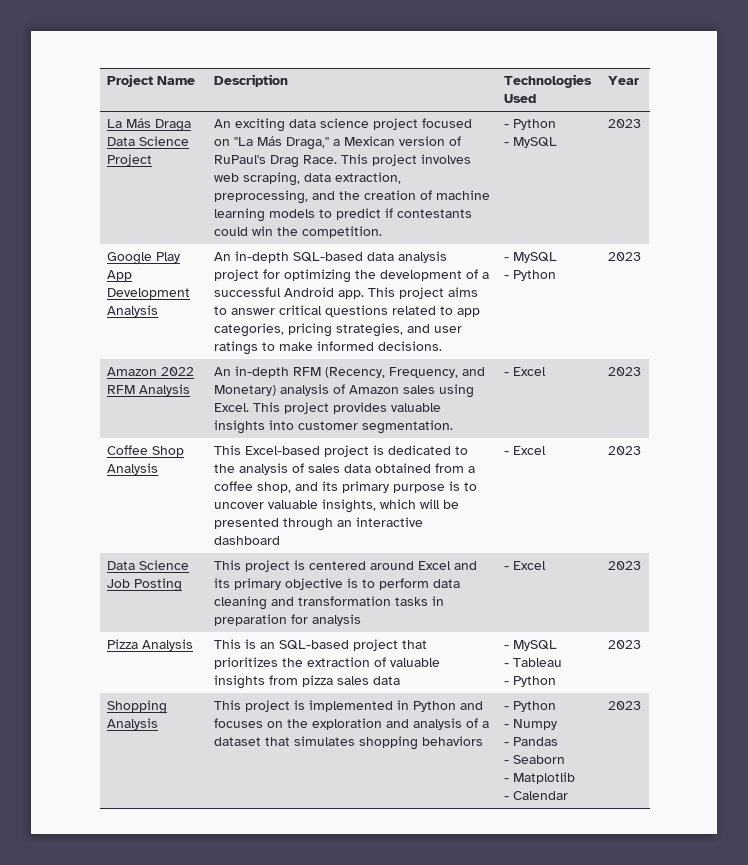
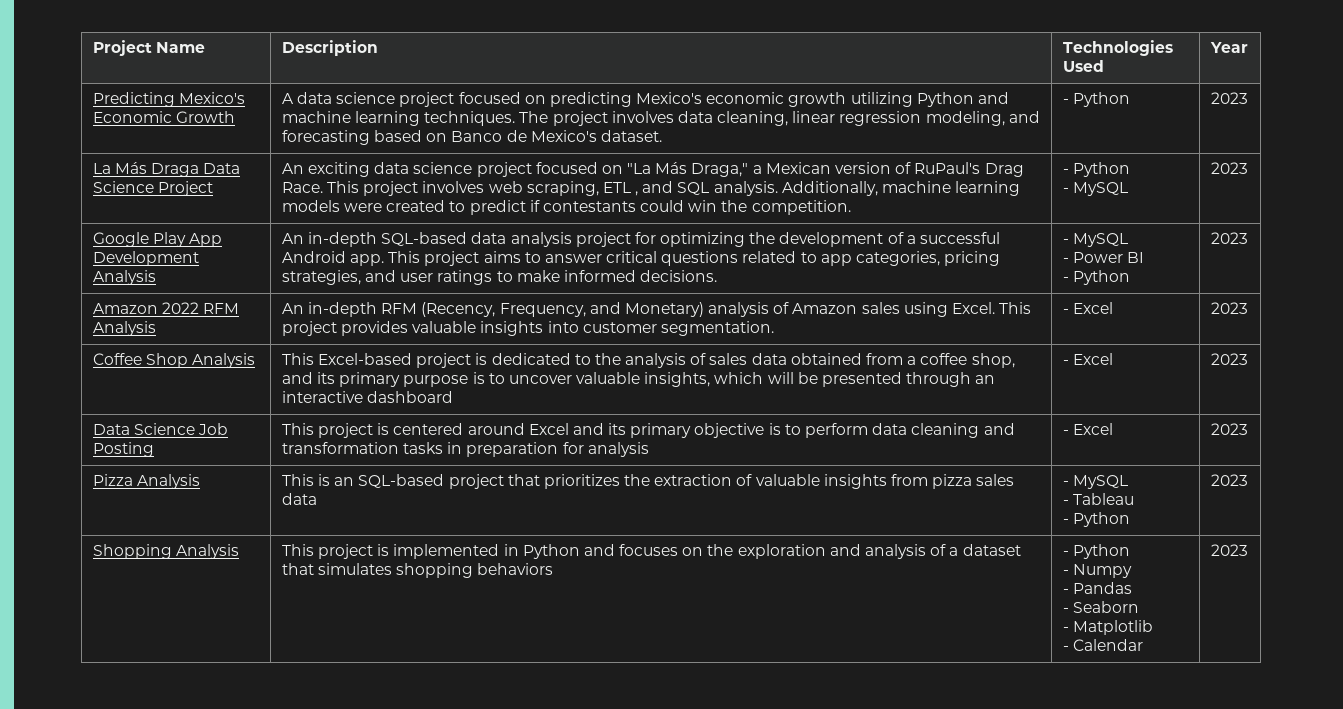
(639, 80) none -> [92,92,245,107] [92,111,235,123] [281,92,1010,107] [281,111,1040,126] [281,130,662,145] [1062,92,1130,107] [1210,92,1248,104] // Predicting Mexico's Economic Growth | A data science project focused on predicting Mexico's economic growth utilizing Python and machine learning techniques. The project involves data cleaning, linear regression modeling, and forecasting based on Banco de Mexico's dataset. | - Python | 2023
[303,172,401,184] [213,190,432,204] data extraction, preprocessing, and the creation of -> [602,181,878,196] ETL , and SQL analysis. Additionally,
(315, 213) none -> [343,200,446,212] were created
(557, 257) none -> [1062,252,1145,263] // - Power BI

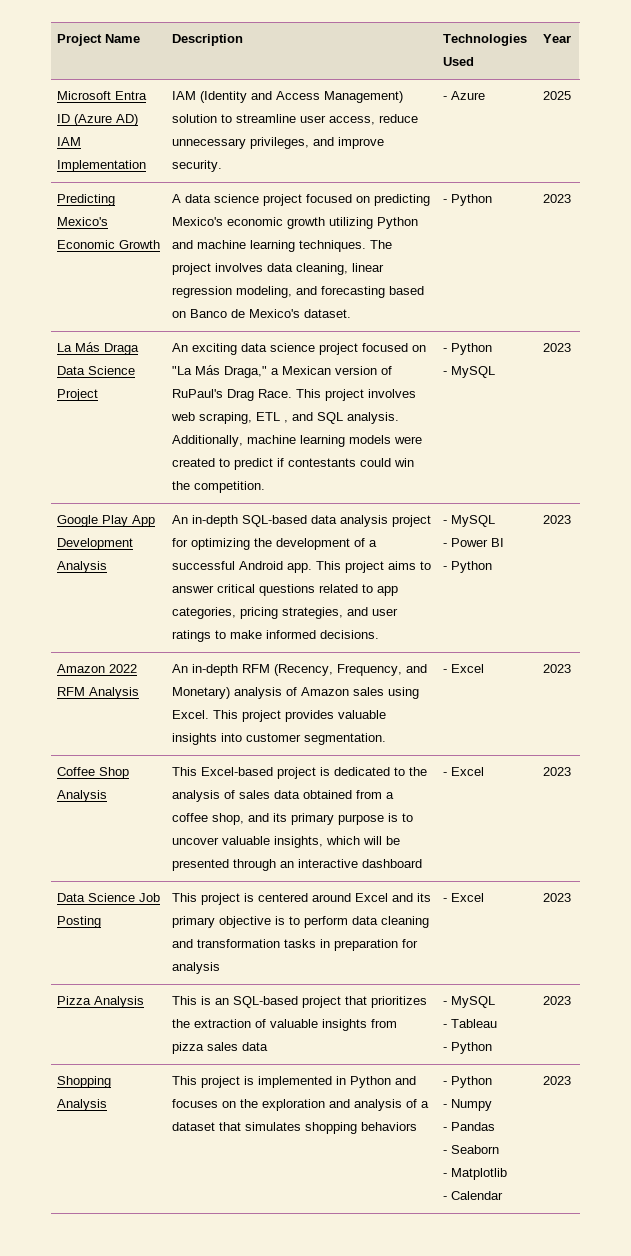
(1248, 47) none -> [57,91,148,100] [57,114,139,126] [57,137,82,146] [57,160,147,172] [172,91,404,103] [172,114,419,125] [172,137,385,149] [172,160,223,172] [443,91,486,100] [543,91,572,100] // Microsoft Entra ID (Azure AD) IAM Implementation | IAM (Identity and Access Management) solution to streamline user access, reduce unnecessary privileges, and improve security. | - Azure | 2025

